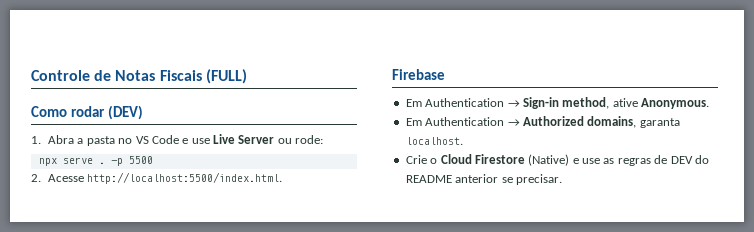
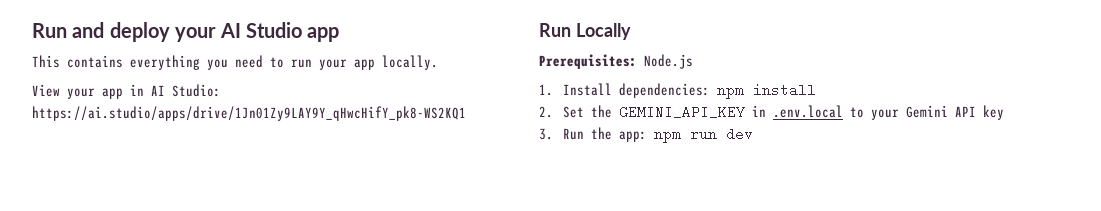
[31,69,247,84] [31,105,143,120] [31,134,324,146] [38,156,153,166] [31,172,283,184] [392,69,445,80] [405,97,709,109] [405,116,680,128] [405,137,463,145] [405,154,709,166] [405,174,562,185] Controle de Notas Fiscais (FULL) // Como rodar (DEV) // 1. Abra a pasta no VS Code e use Live Server ou rode: // npx serve . -p 5500 // 2. Acesse http://localhost:5500/index.html. // Firebase // Em Authentication → Sign-in method, ative Anonymous. // Em Authentication → Authorized domains, garanta localhost. // Crie o Cloud Firestore (Native) e use as regras de DEV do README anterior se precisar. -> [32,22,340,42] [32,55,438,70] [32,84,221,99] [32,106,466,121] [539,23,631,40] [539,54,693,69] [539,83,816,99] [539,105,1004,120] [539,127,753,143] Run and deploy your AI Studio app // This contains everything you need to run your app locally. // View your app in AI Studio: https://ai.studio/apps/drive/1Jn01Zy9LAY9Y_qHwcHifY_pk8-WS2KQ1 // Run Locally // Prerequisites: Node.js // 1. Install dependencies: npm install // 2. Set the GEMINI_API_KEY in .env.local to your Gemini API key // 3. Run the app: npm run dev

